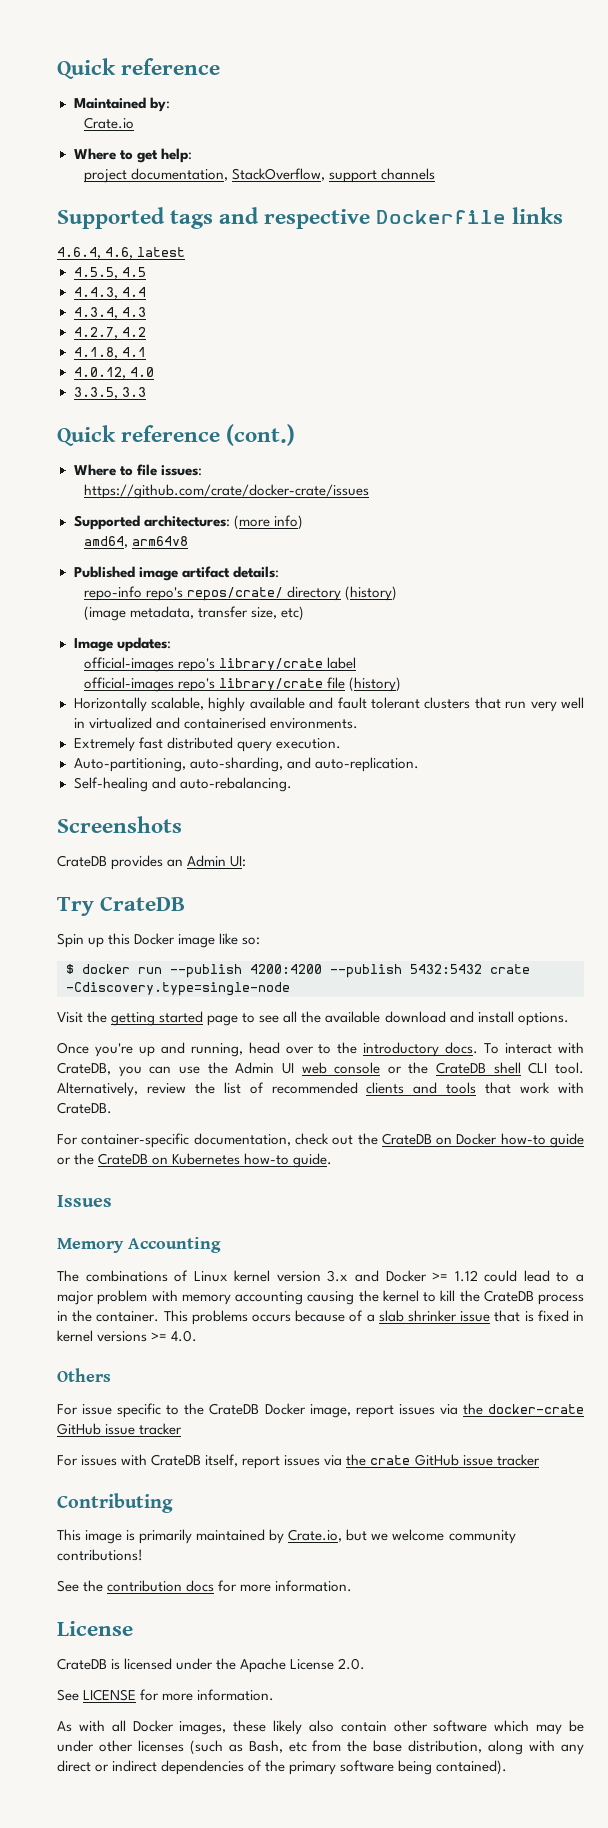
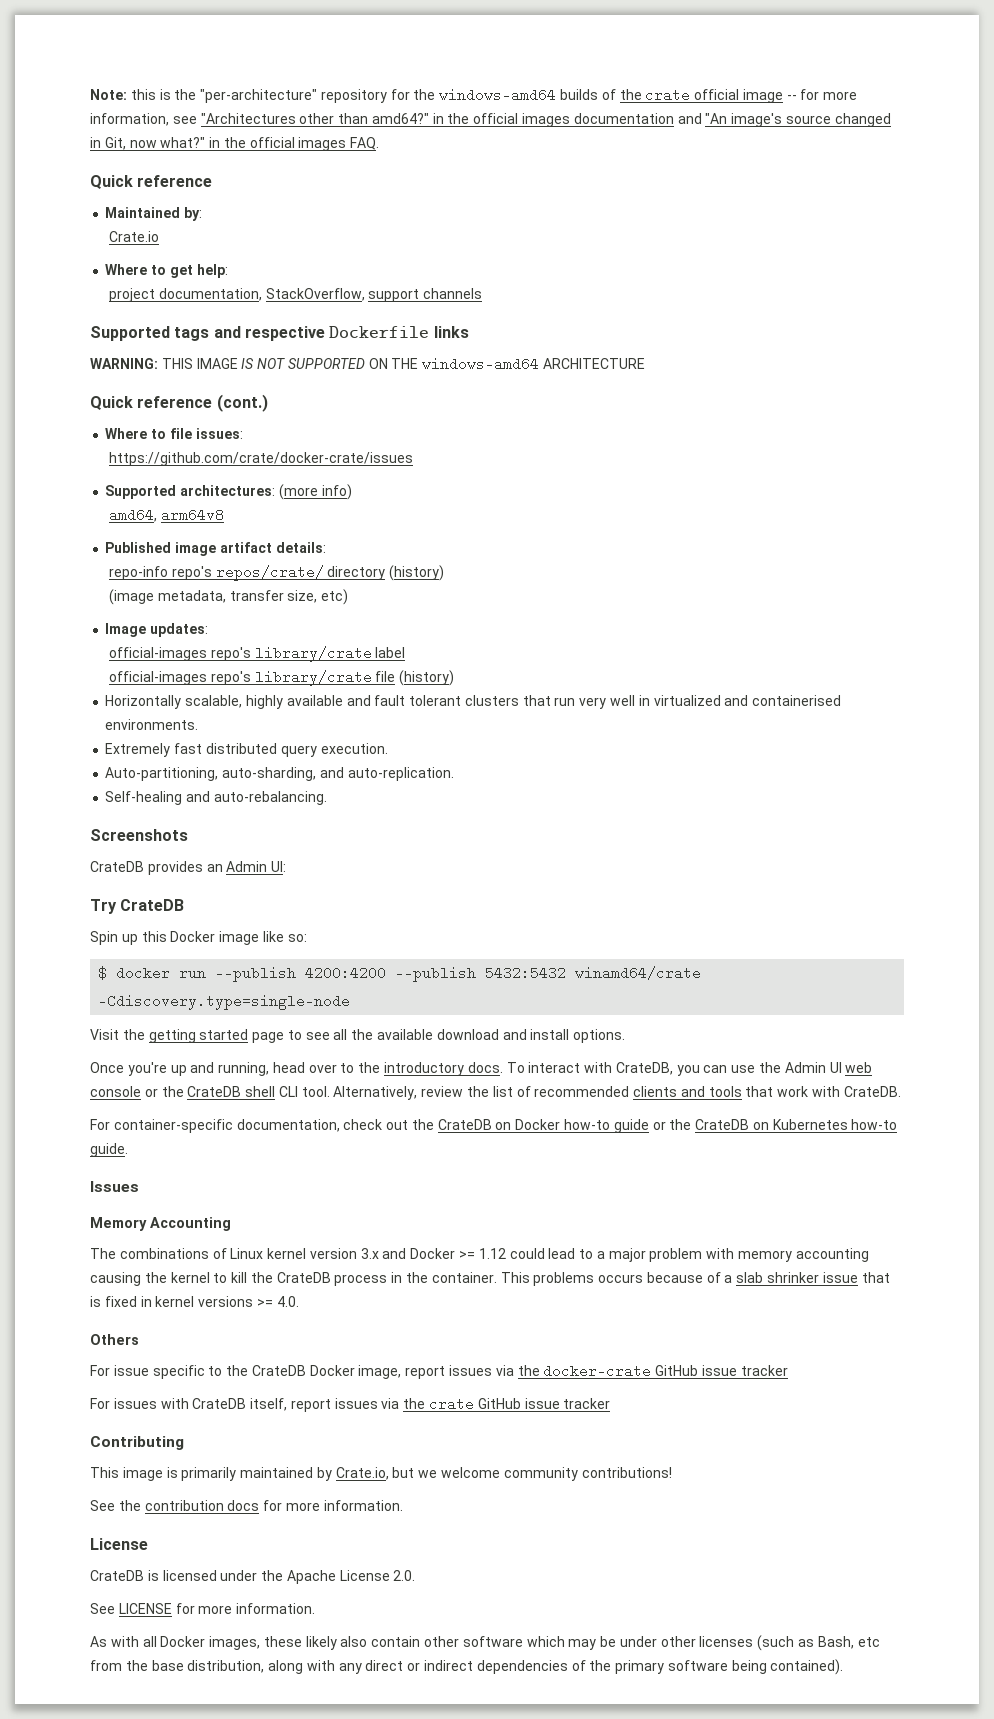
(57, 68) none -> [90,88,858,103] [90,113,891,127] [90,137,380,151] Note: this is the "per-architecture" repository for the windows-amd64 builds of the crate official image -- for more information, see "Architectures other than amd64?" in the official images documentation and "An image's source changed in Git, now what?" in the official images FAQ. //
[57,247,186,259] [73,267,146,279] [73,287,146,299] [73,307,146,319] [73,327,146,339] [73,347,146,359] [73,367,154,379] [73,387,146,399] 4.6.4, 4.6, latest // 4.5.5, 4.5 // 4.4.3, 4.4 // 4.3.4, 4.3 // 4.2.7, 4.2 // 4.1.8, 4.1 // 4.0.12, 4.0 // 3.3.5, 3.3 -> [90,357,646,371] WARNING: THIS IMAGE IS NOT SUPPORTED ON THE windows-amd64 ARCHITECTURE
[490,964,530,974] crate -> [575,966,702,980] winamd64/crate

